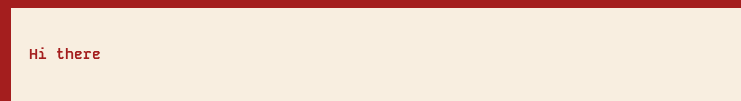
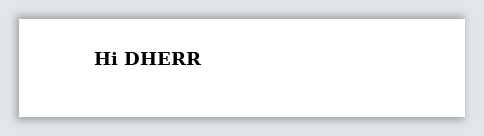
[56,48,101,59] there -> [124,52,202,65] DHERR

